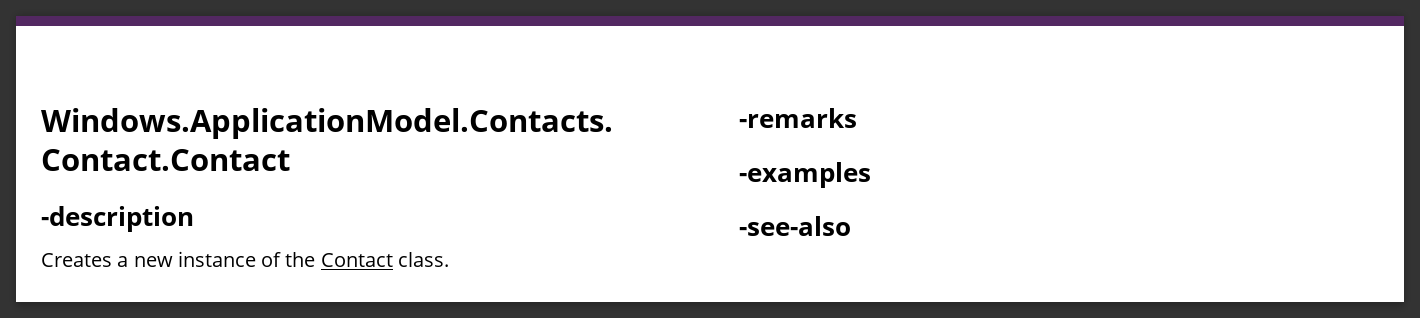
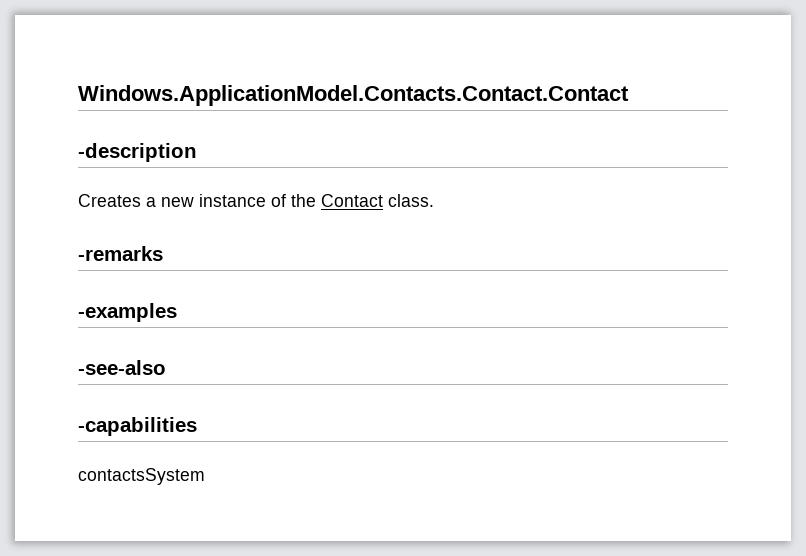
(851, 226) none -> [78,417,197,436] [78,468,205,485] // -capabilities // contactsSystem

